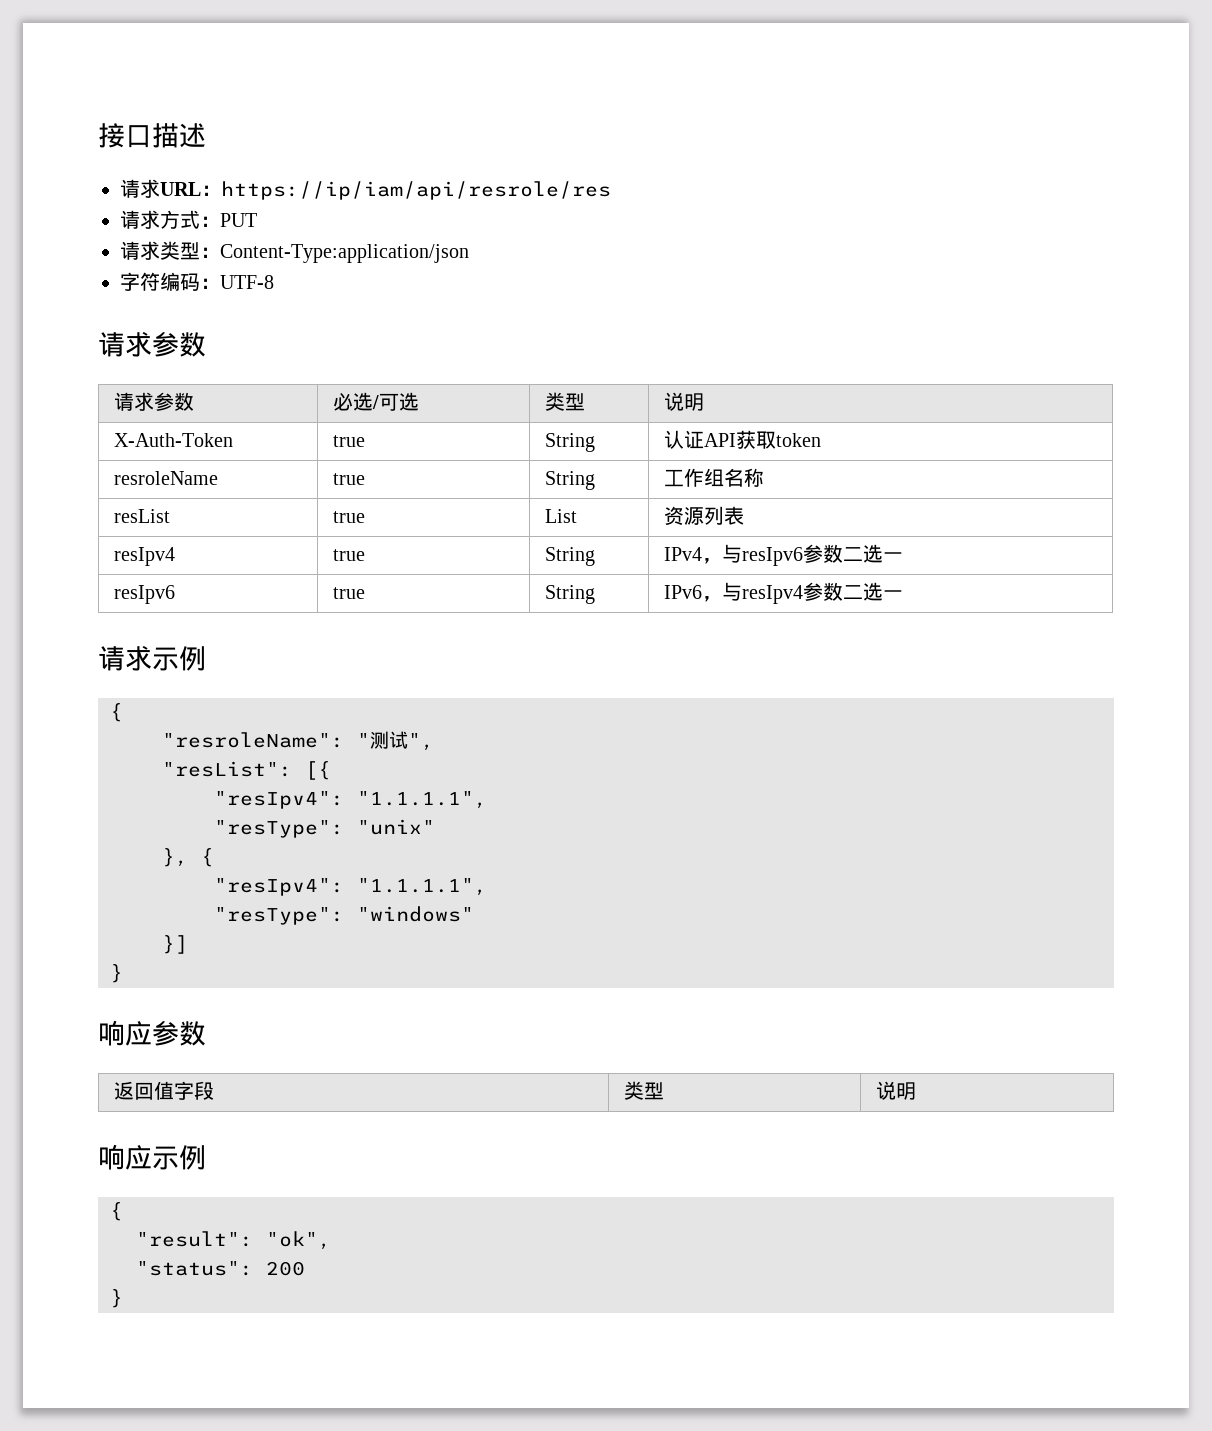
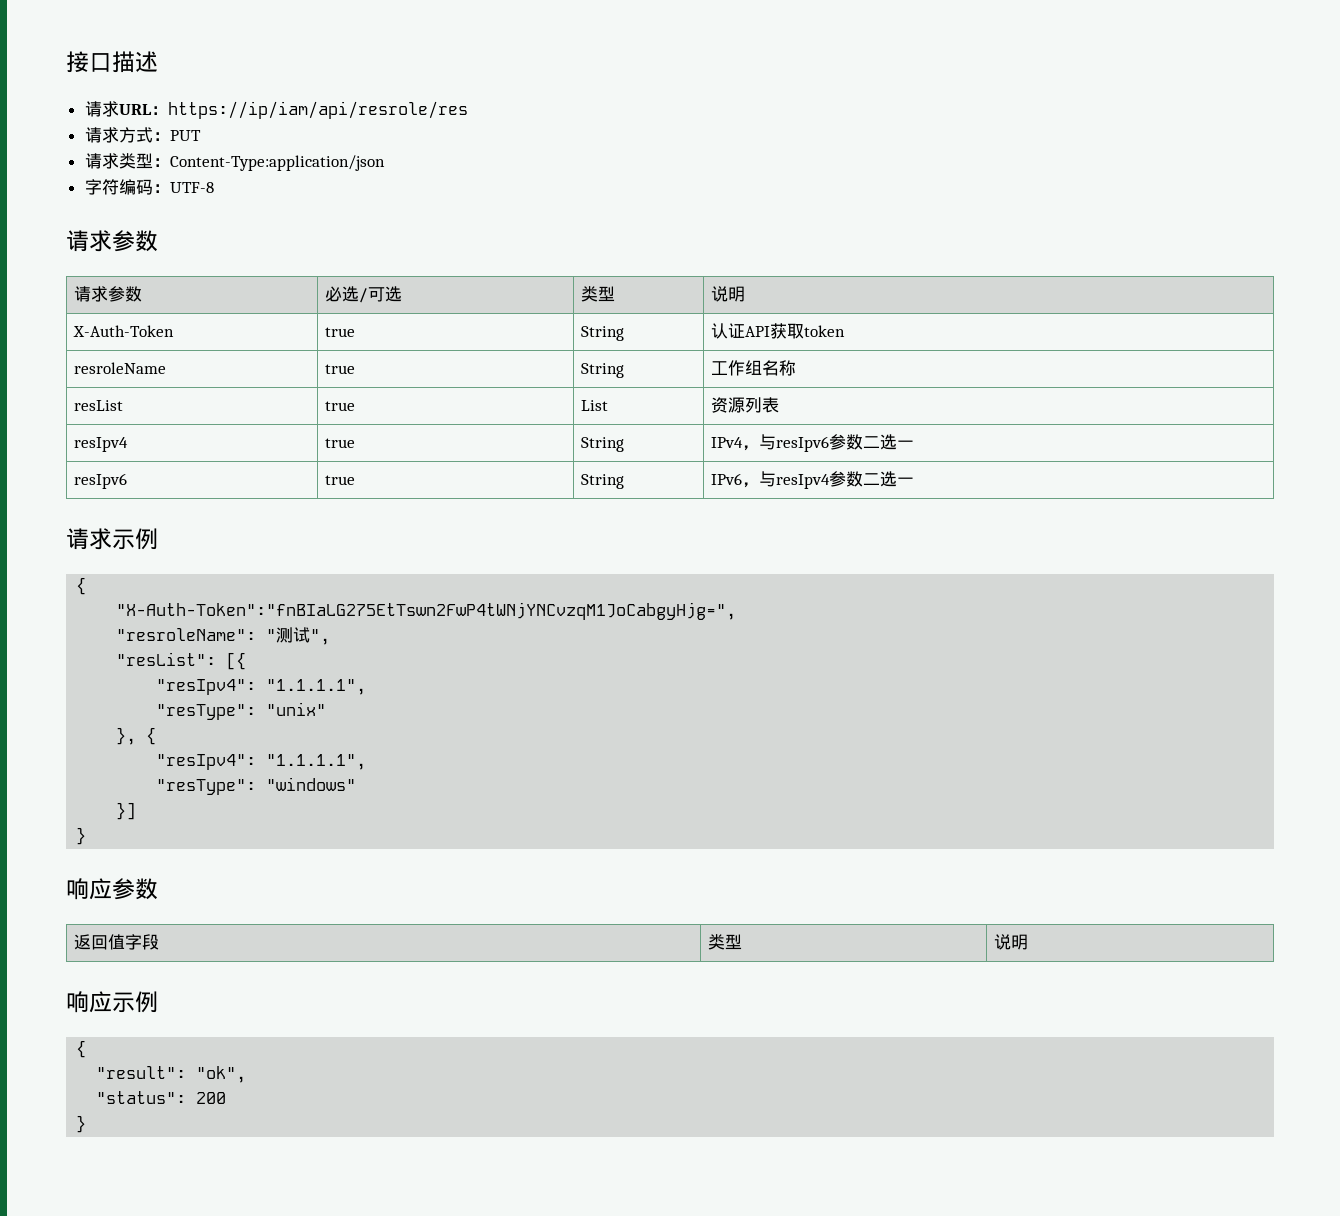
(123, 712) none -> [116,602,737,620] // "X-Auth-Token":"fnBIaLG275EtTswn2FwP4tWNjYNCvzqM1JoCabgyHjg=",

